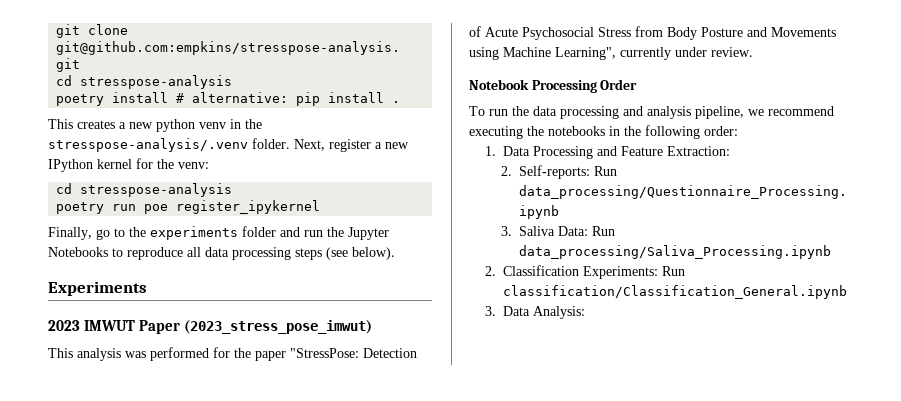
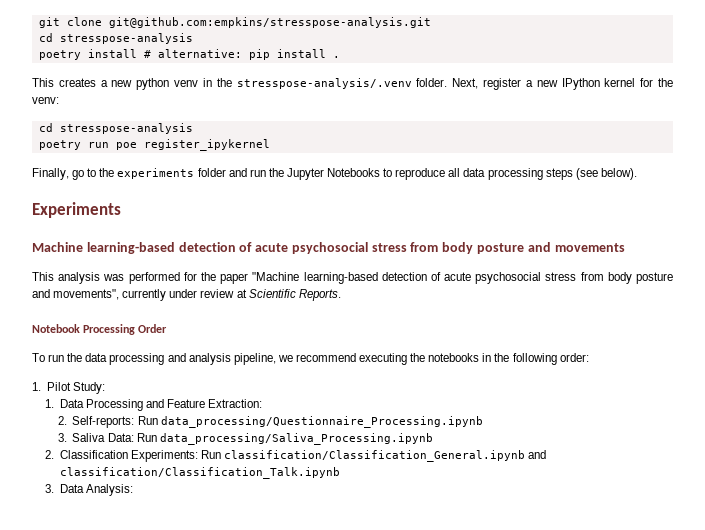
[48,320,373,334] 2023 IMWUT Paper (2023_stress_pose_imwut) -> [32,242,625,254] Machine learning-based detection of acute psychosocial stress from body posture and movements
[290,348,417,358] [469,26,836,40] [469,47,753,60] "StressPose: Detection of Acute Psychosocial Stress from Body Posture and Movements using Machine Learning", currently under review. -> [252,272,673,284] [32,289,341,301] "Machine learning-based detection of acute psychosocial stress from body posture and movements", currently under review at Scientific Reports.
(738, 131) none -> [32,382,105,394] // 1. Pilot Study:
(848, 292) none -> [528,450,547,459] [59,467,340,479] and classification/Classification_Talk.ipynb

